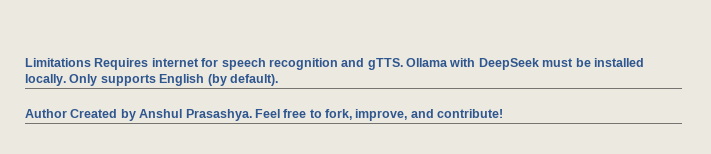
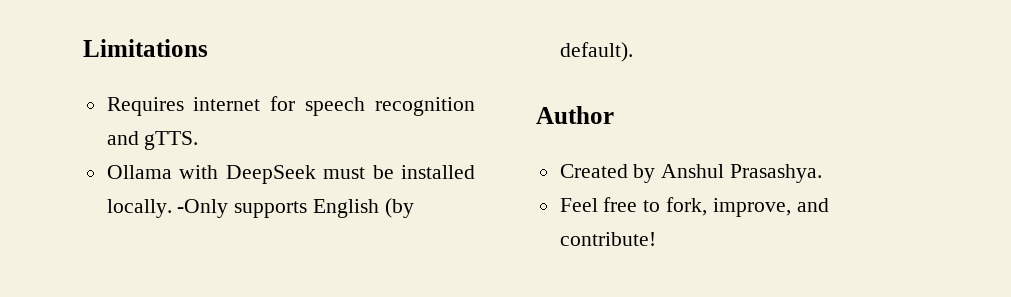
(91, 62) none -> (208, 48) //
(403, 64) none -> (199, 140) //
[69,74,98,86] Only -> [177,199,229,218] -Only
(67, 113) none -> (614, 115) //
(252, 115) none -> (823, 173) //

